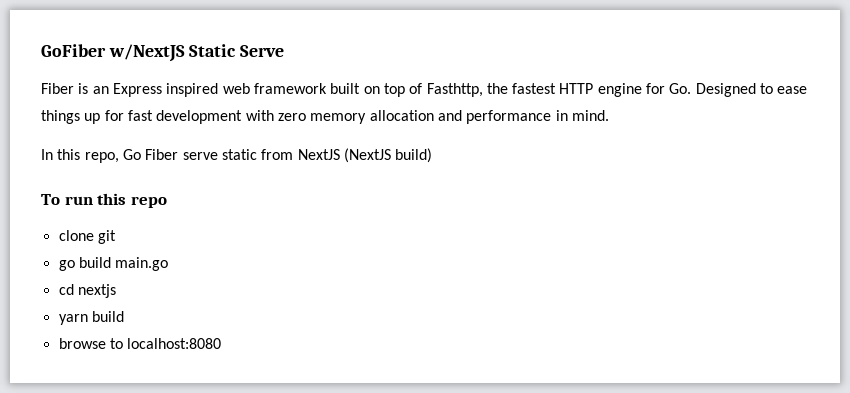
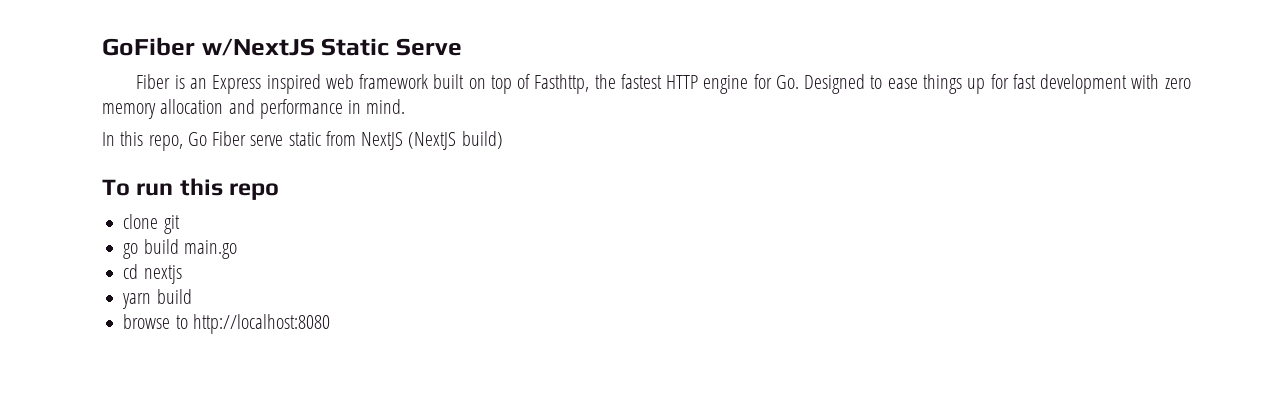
[127,338,222,349] localhost:8080 -> [192,314,330,334] http://localhost:8080

